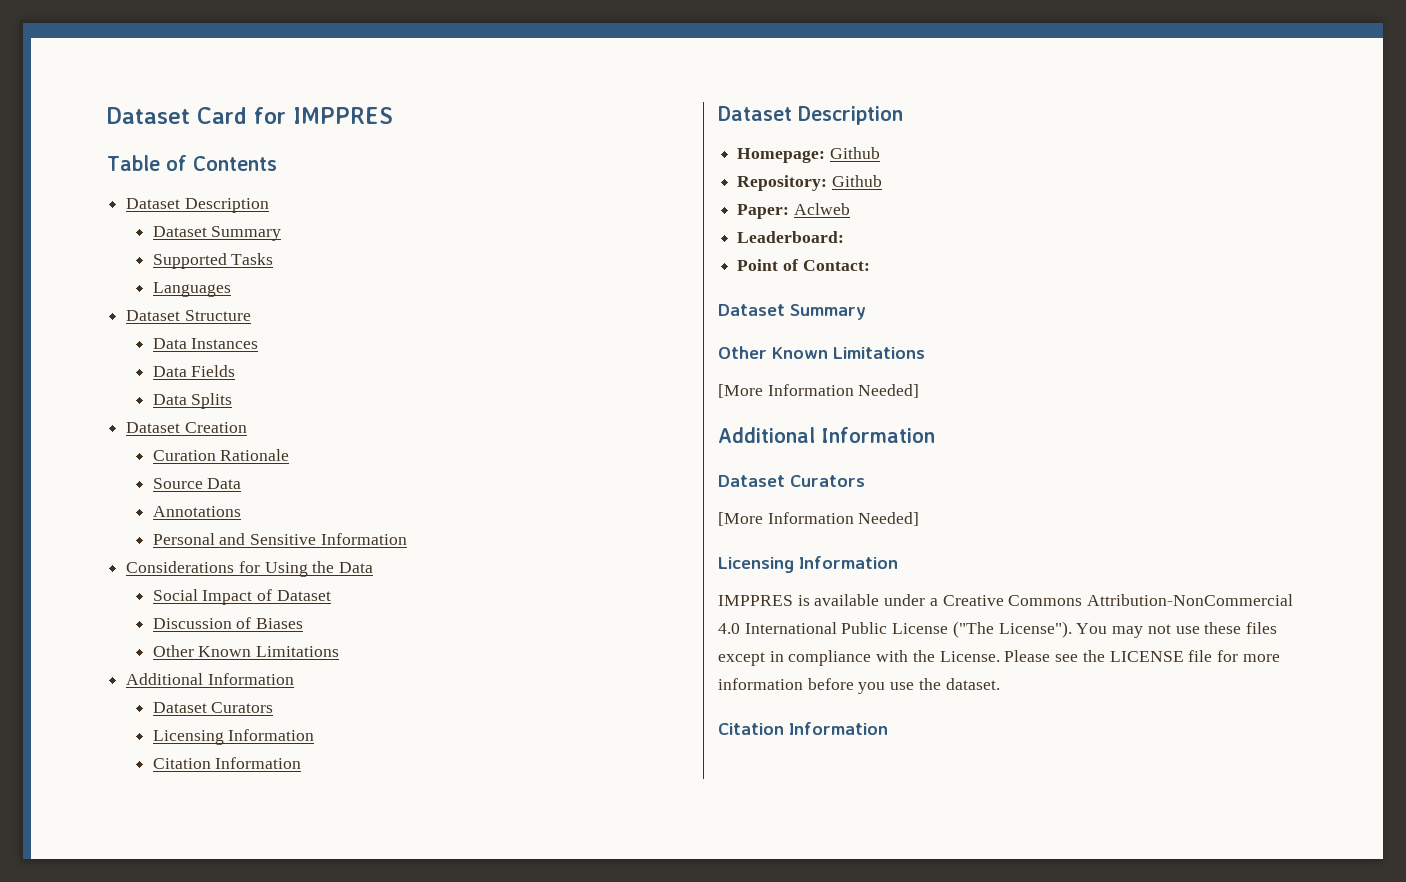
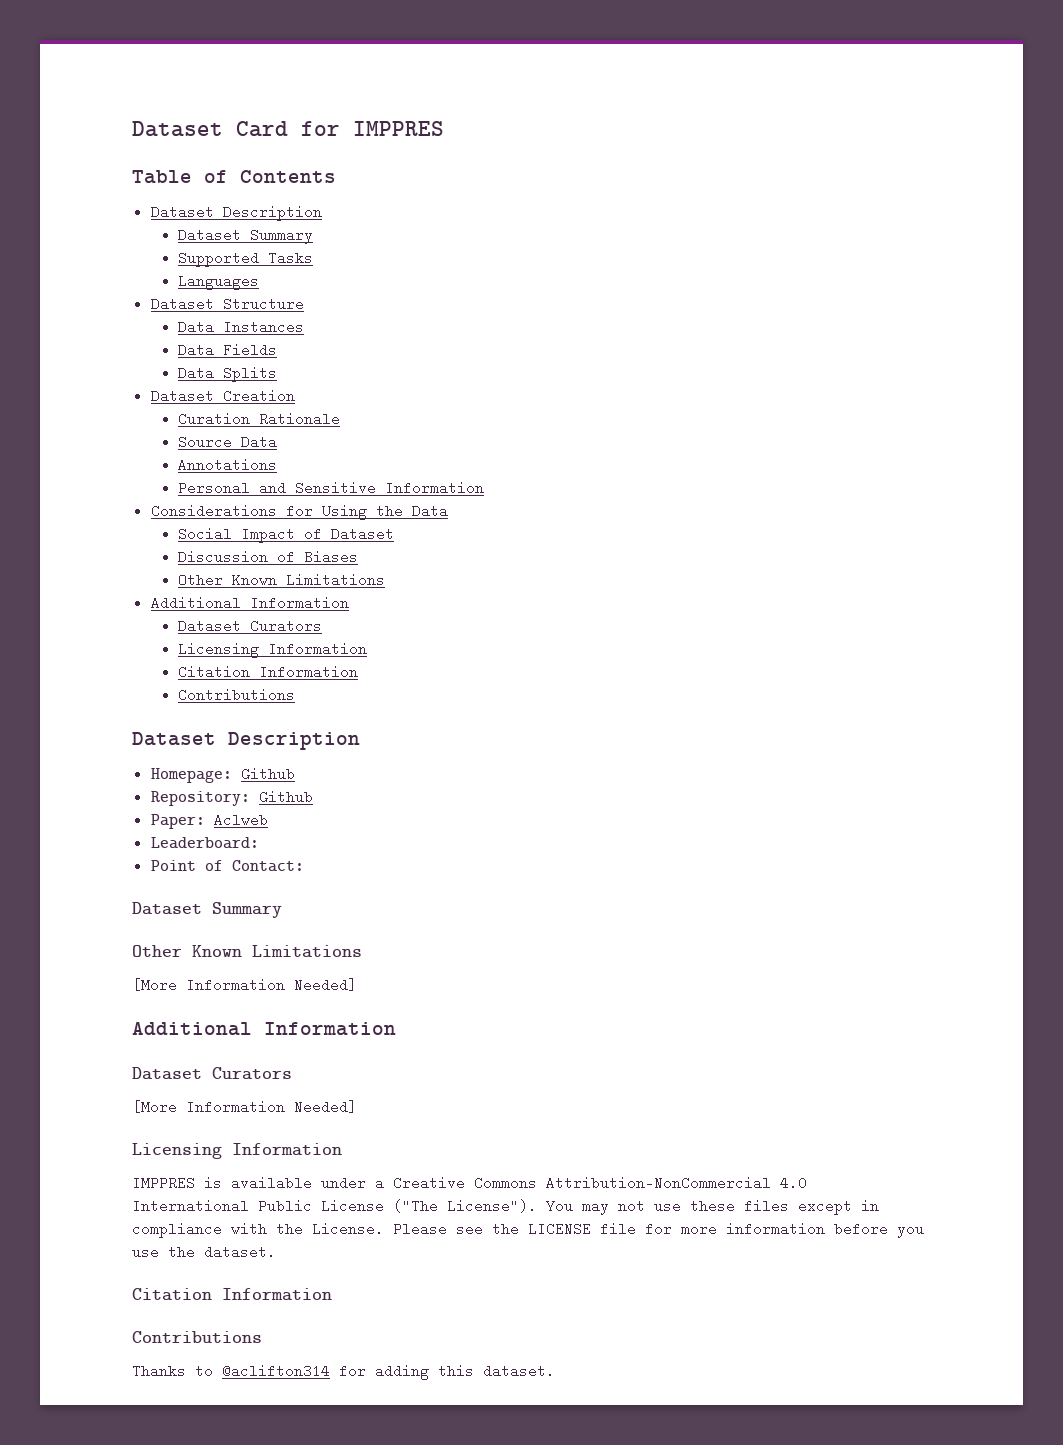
(302, 763) none -> [178,688,296,702] // Contributions
(888, 728) none -> [132,1331,262,1343] [132,1364,555,1380] // Contributions // Thanks to @aclifton314 for adding this dataset.

